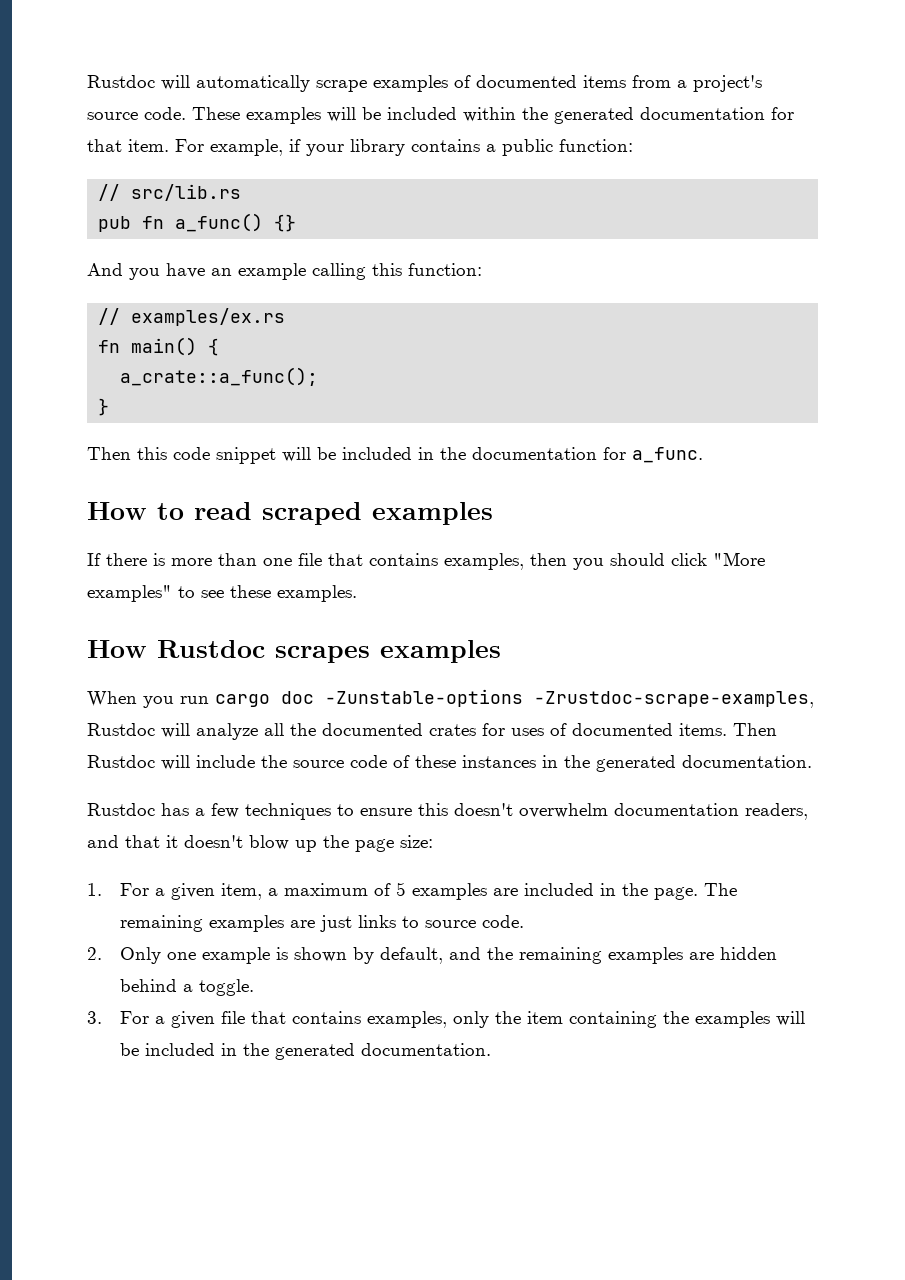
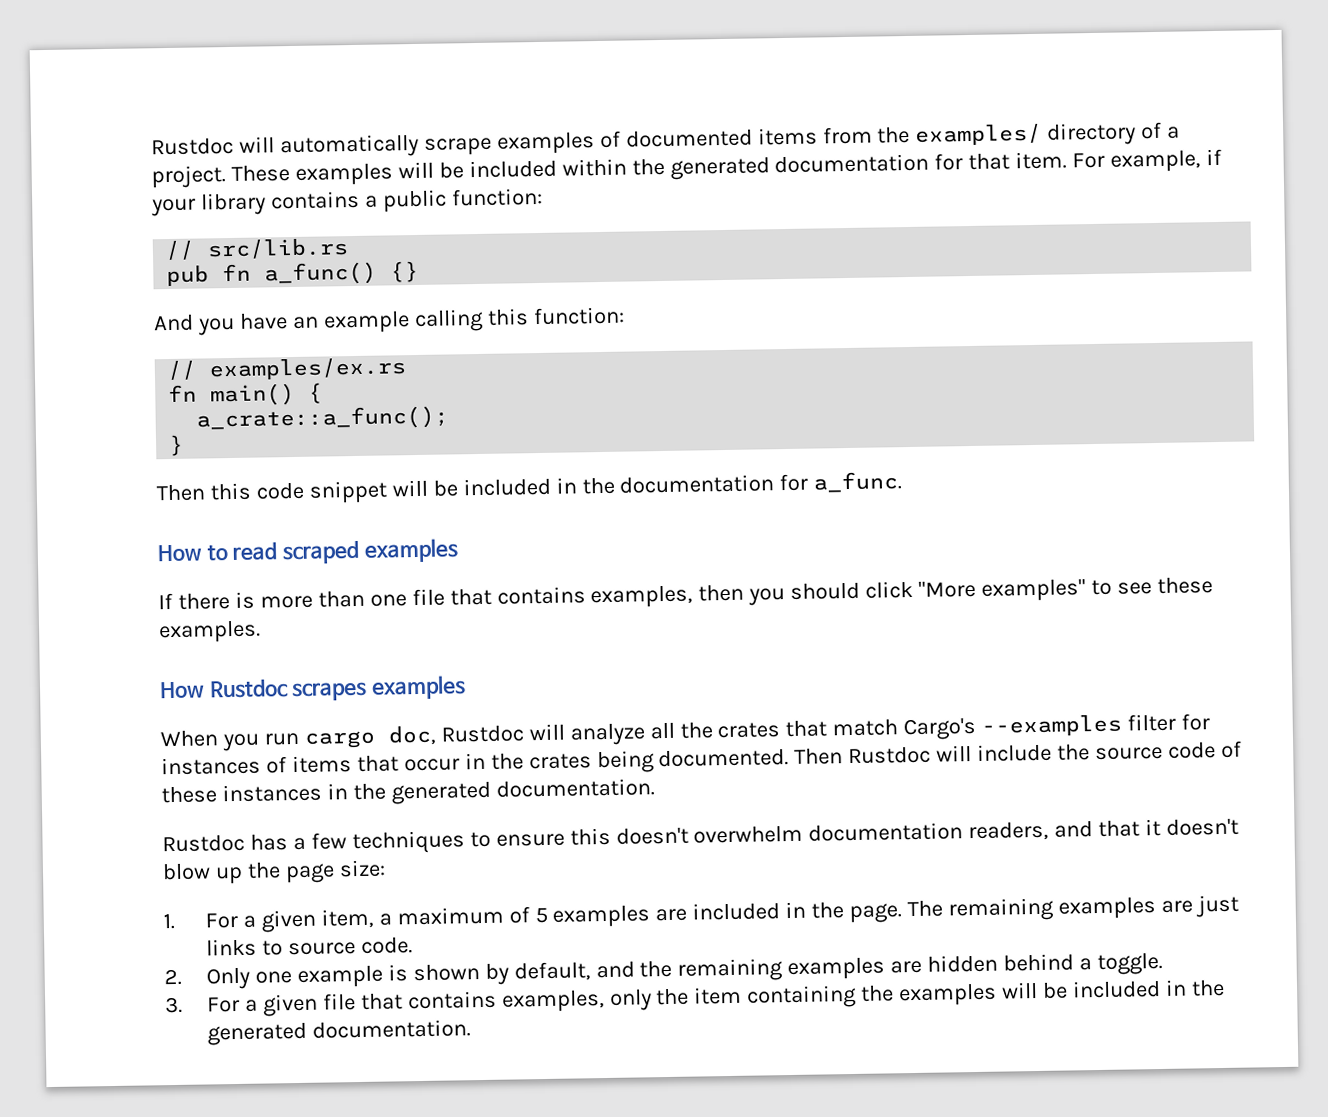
[677,75,762,92] [87,107,186,120] a project's source code. -> [877,121,1181,146] [151,165,226,189] the examples/ directory of a project.
[281,689,814,708] doc -Zunstable-options -Zrustdoc-scrape-examples, -> [387,725,436,746] doc,
[322,723,727,736] documented crates for uses of documented items. -> [717,713,1211,741] [161,748,790,776] crates that match Cargo's --examples filter for instances of items that occur in the crates being documented.

